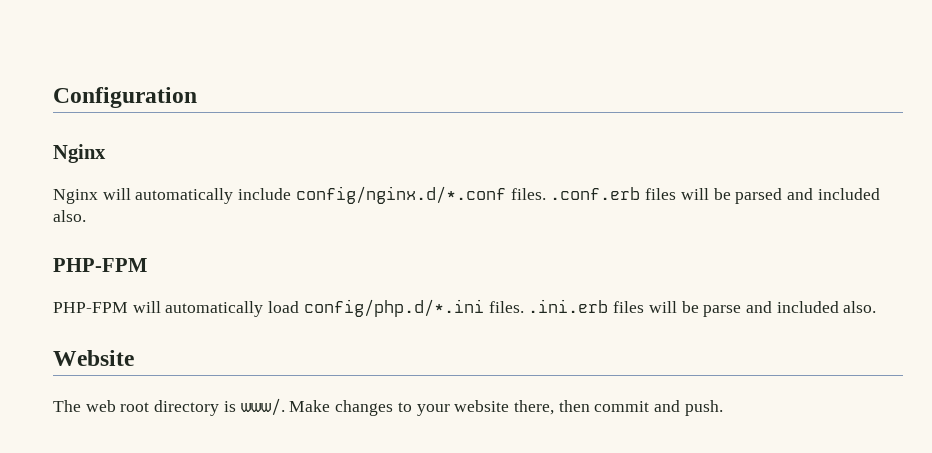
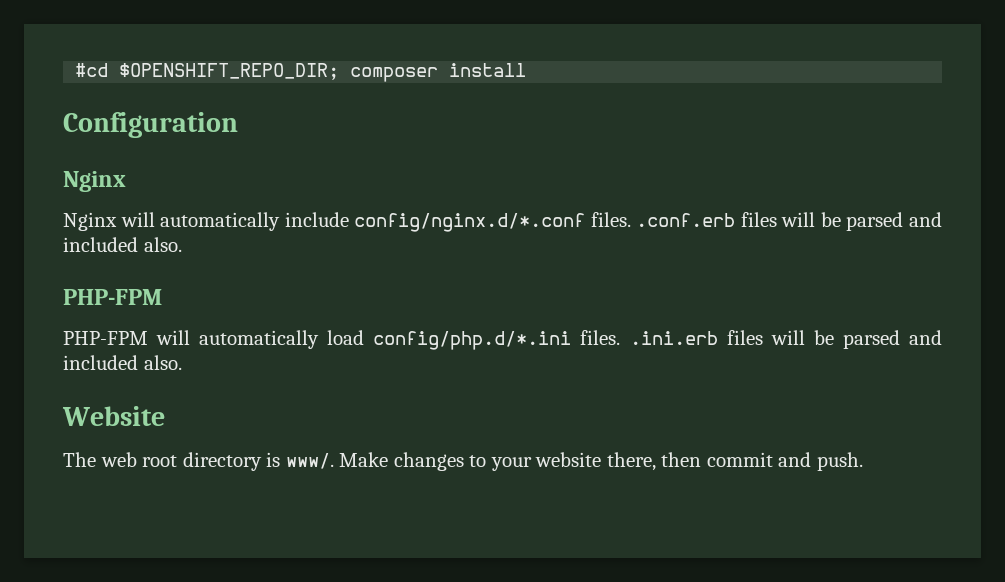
(53, 97) none -> [75,63,527,82] #cd $OPENSHIFT_REPO_DIR; composer install //
[703,305,742,317] parse -> [842,330,900,349] parsed

